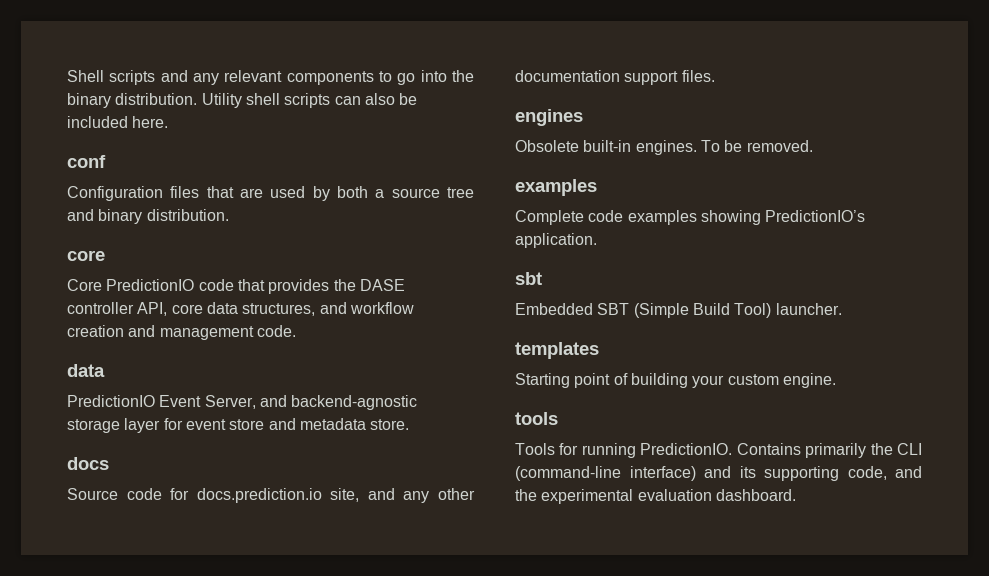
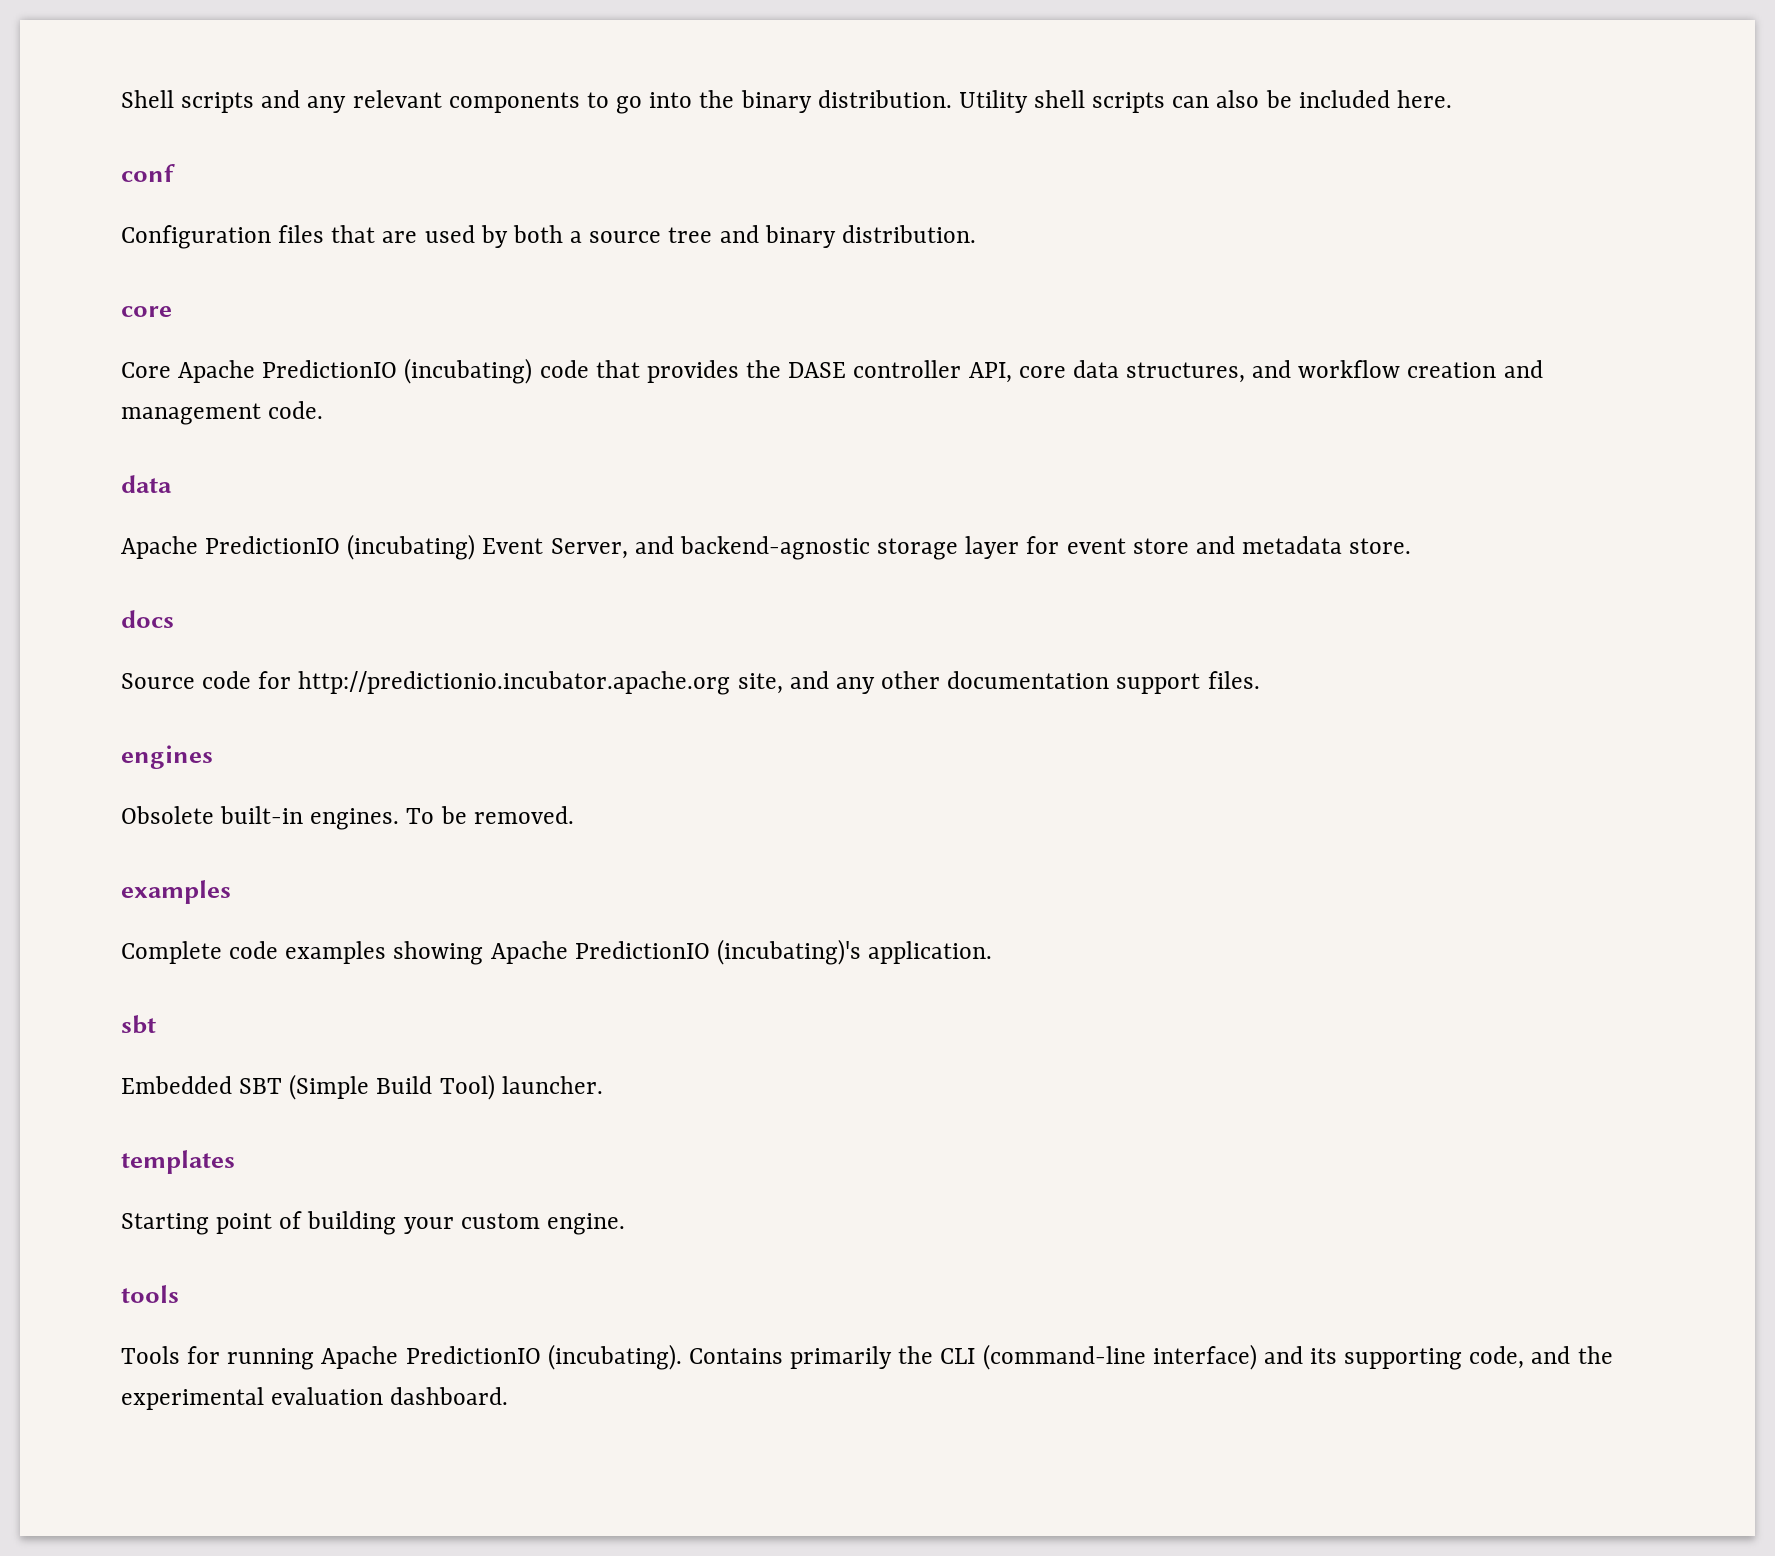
[106,279,195,291] PredictionIO -> [178,358,533,384] Apache PredictionIO (incubating)
[67,395,155,407] PredictionIO -> [121,534,476,560] Apache PredictionIO (incubating)
[196,488,322,503] docs.prediction.io -> [298,671,731,695] http://predictionio.incubator.apache.org
[765,210,866,222] PredictionIO’s -> [490,939,861,965] Apache PredictionIO (incubating)'s
[640,443,733,455] PredictionIO. -> [321,1344,682,1370] Apache PredictionIO (incubating).

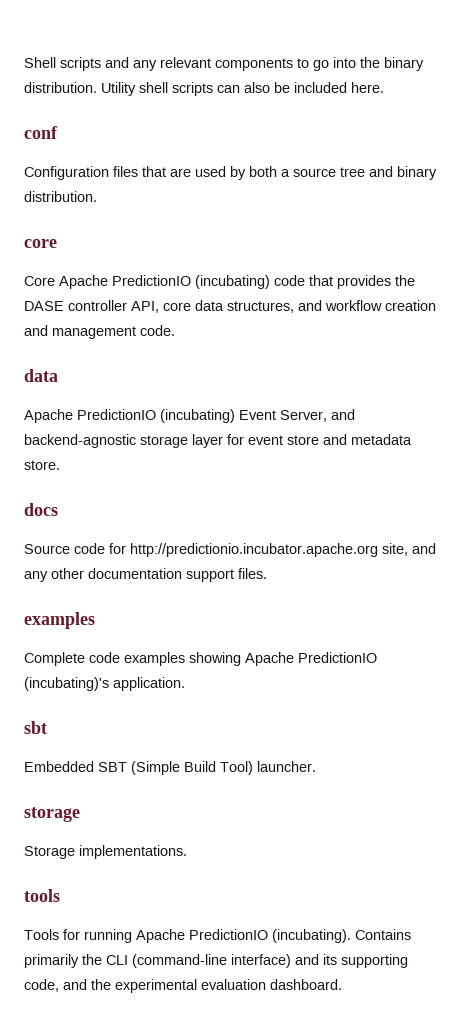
[121,745,213,769] [121,806,574,830] // engines // Obsolete built-in engines. To be removed. -> (267, 573) none
[121,1150,235,1174] [121,1211,625,1235] templates // Starting point of building your custom engine. -> [24,807,80,822] [24,845,187,859] storage // Storage implementations.

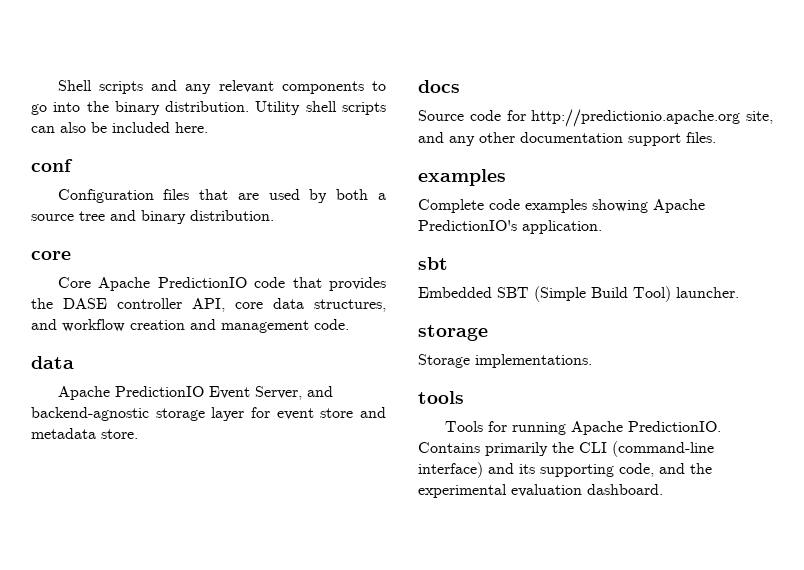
[195,275,270,289] (incubating) -> (247, 282) none
[160,409,235,423] (incubating) -> (204, 391) none
[130,543,378,557] http://predictionio.incubator.apache.org -> [531,109,741,127] http://predictionio.apache.org
[298,652,377,663] [24,677,109,691] PredictionIO (incubating)'s -> [418,220,517,231] PredictionIO's
[189,929,351,943] PredictionIO (incubating). -> [627,421,721,432] PredictionIO.

